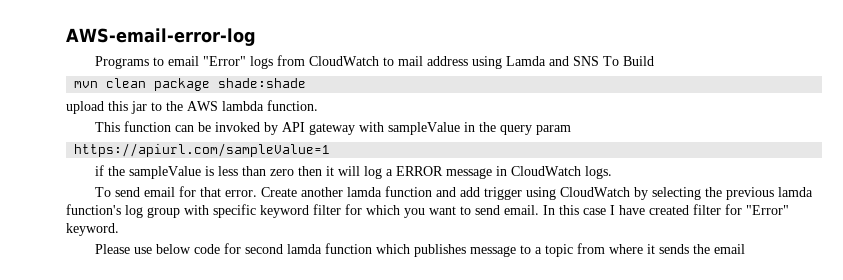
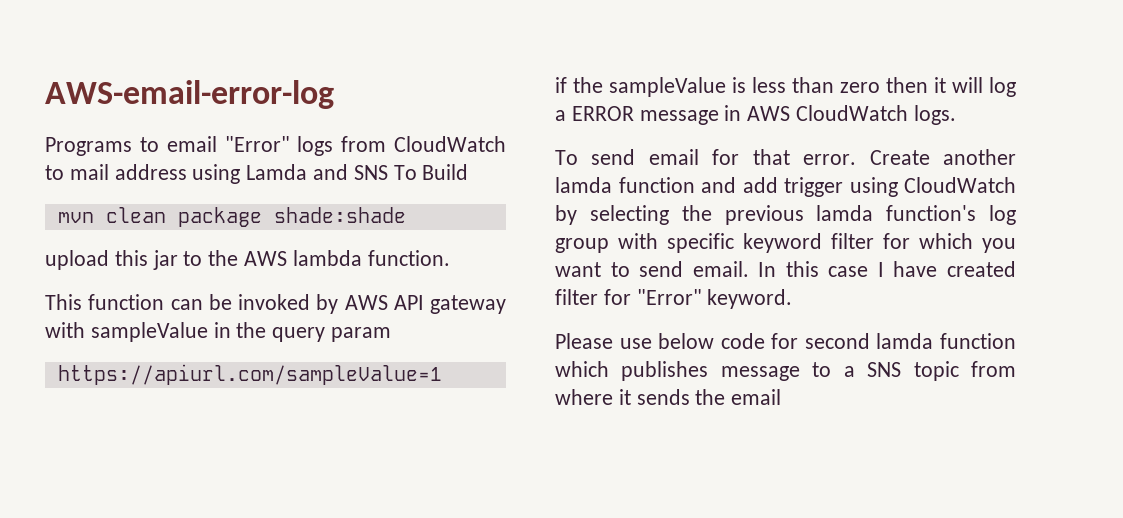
(278, 128) none -> [344,295,388,310] AWS
(507, 171) none -> [747,106,791,121] AWS
(542, 250) none -> [867,362,902,377] SNS

